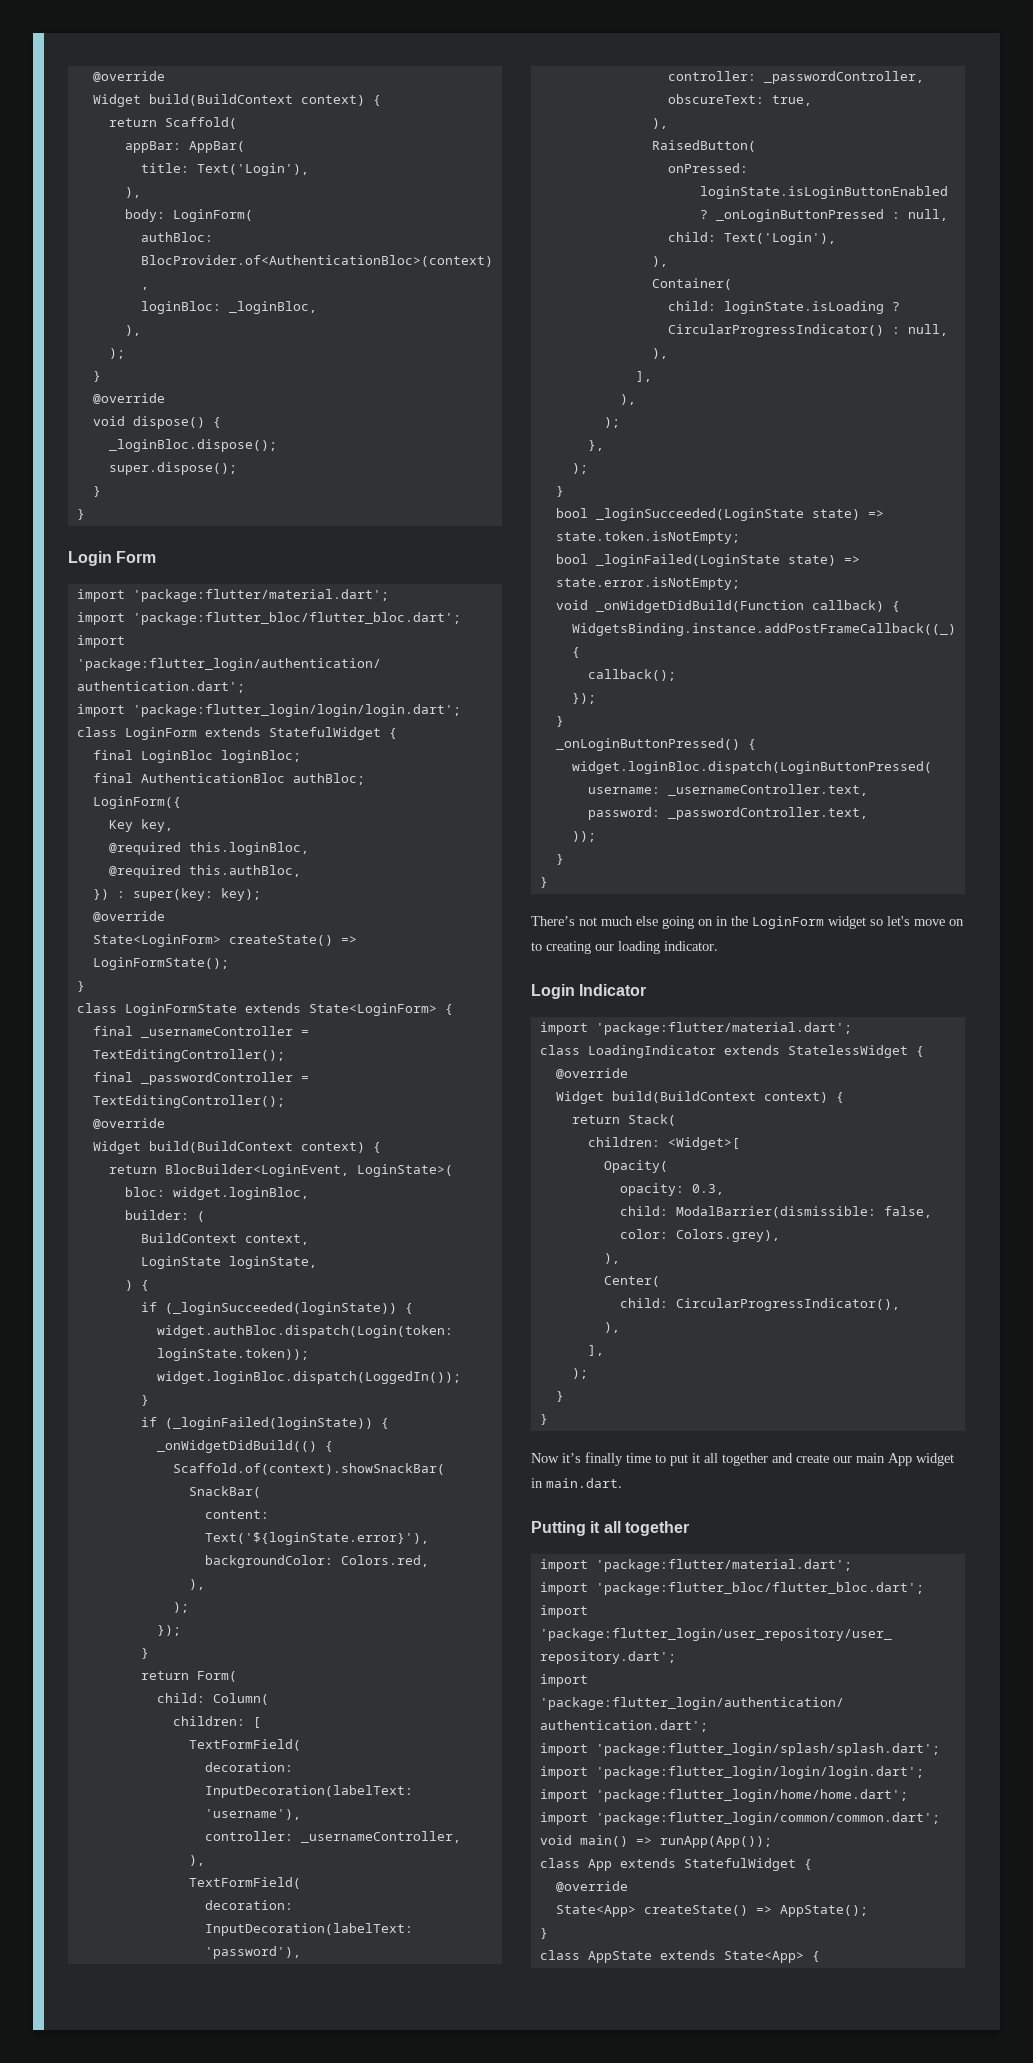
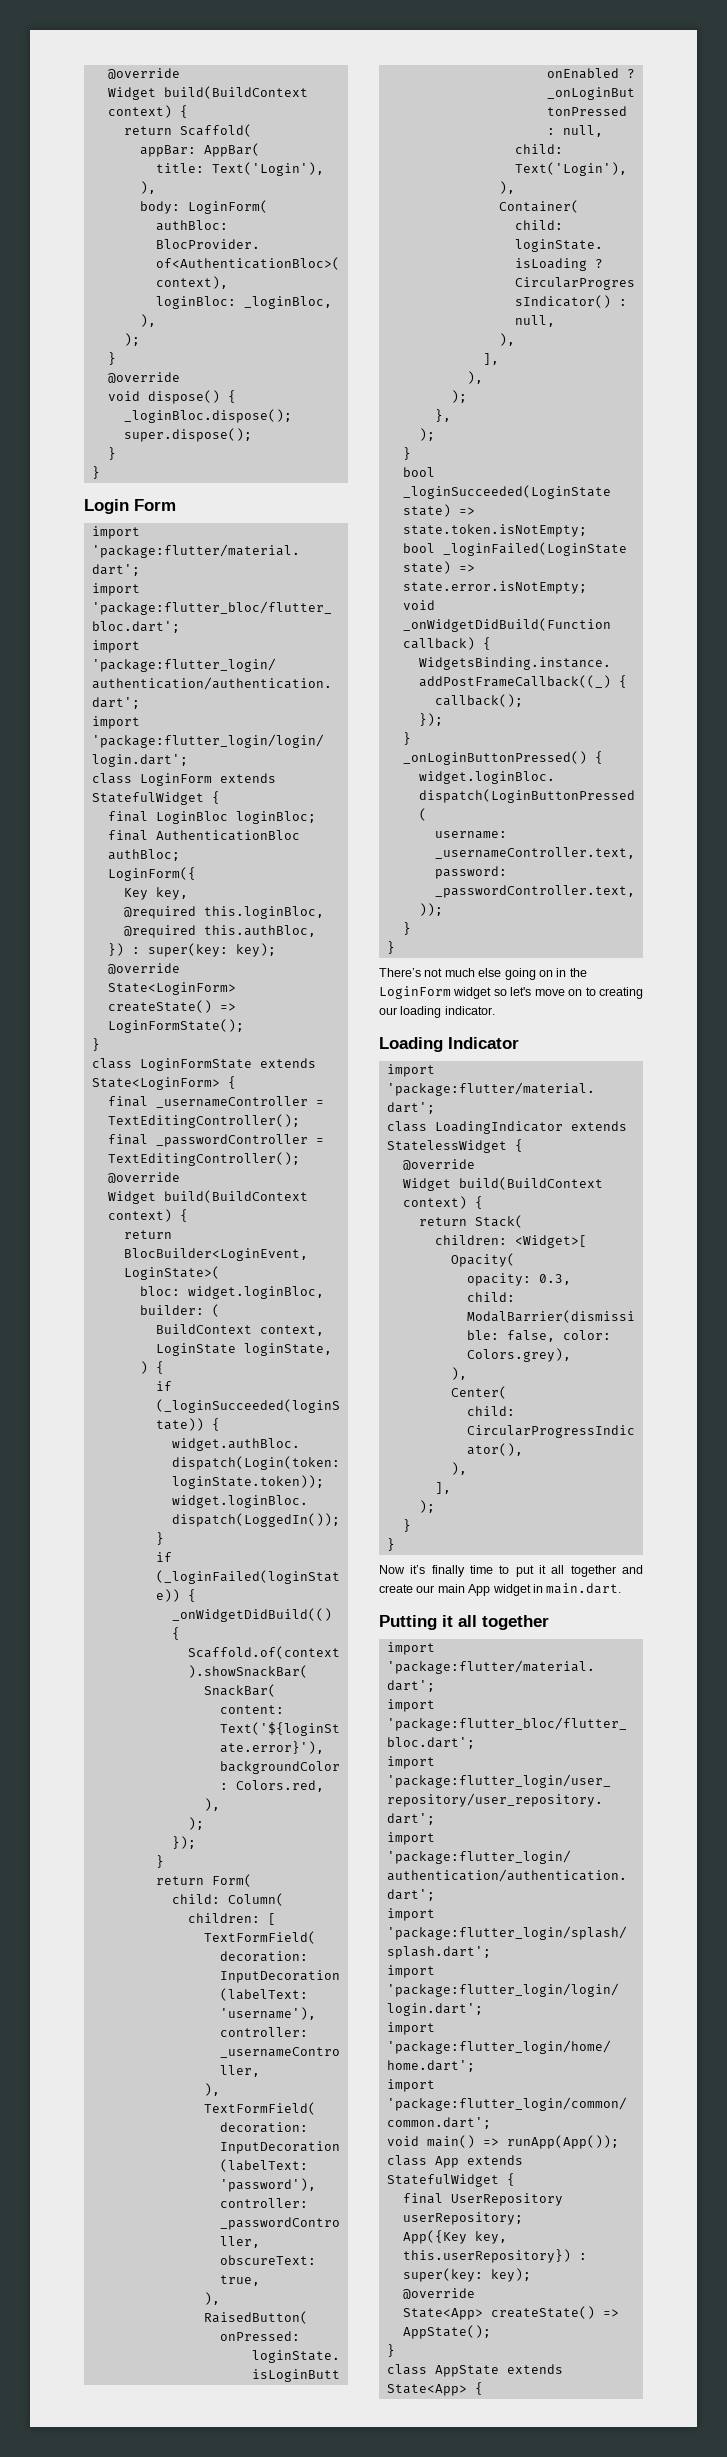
[531,984,575,999] Login -> [379,1037,443,1052] Loading
(812, 1864) none -> [402,2193,563,2206] [402,2212,523,2225] [402,2230,507,2244] [402,2249,587,2263] [402,2268,531,2282] // final UserRepository userRepository; // App({Key key, this.userRepository}) : super(key: key);

